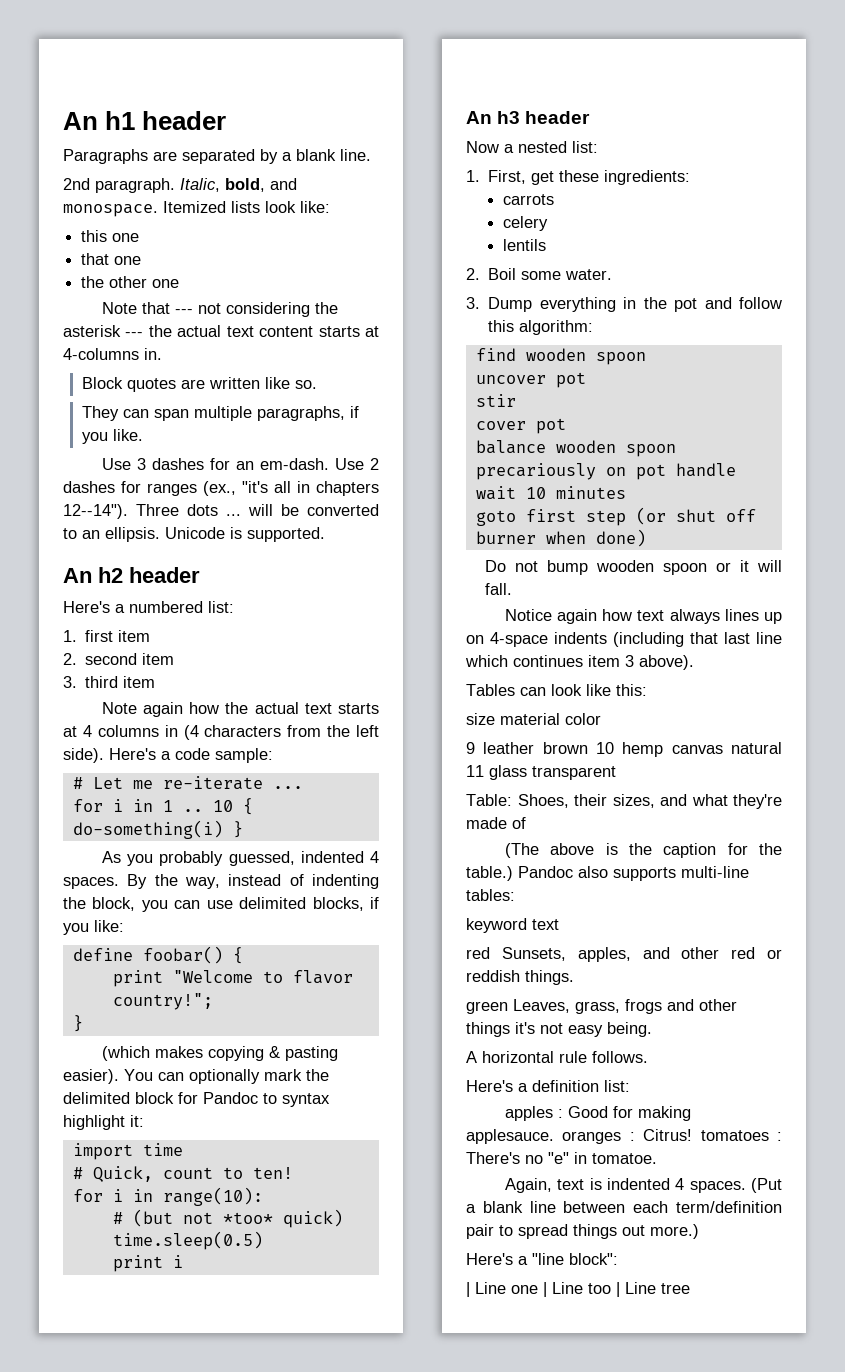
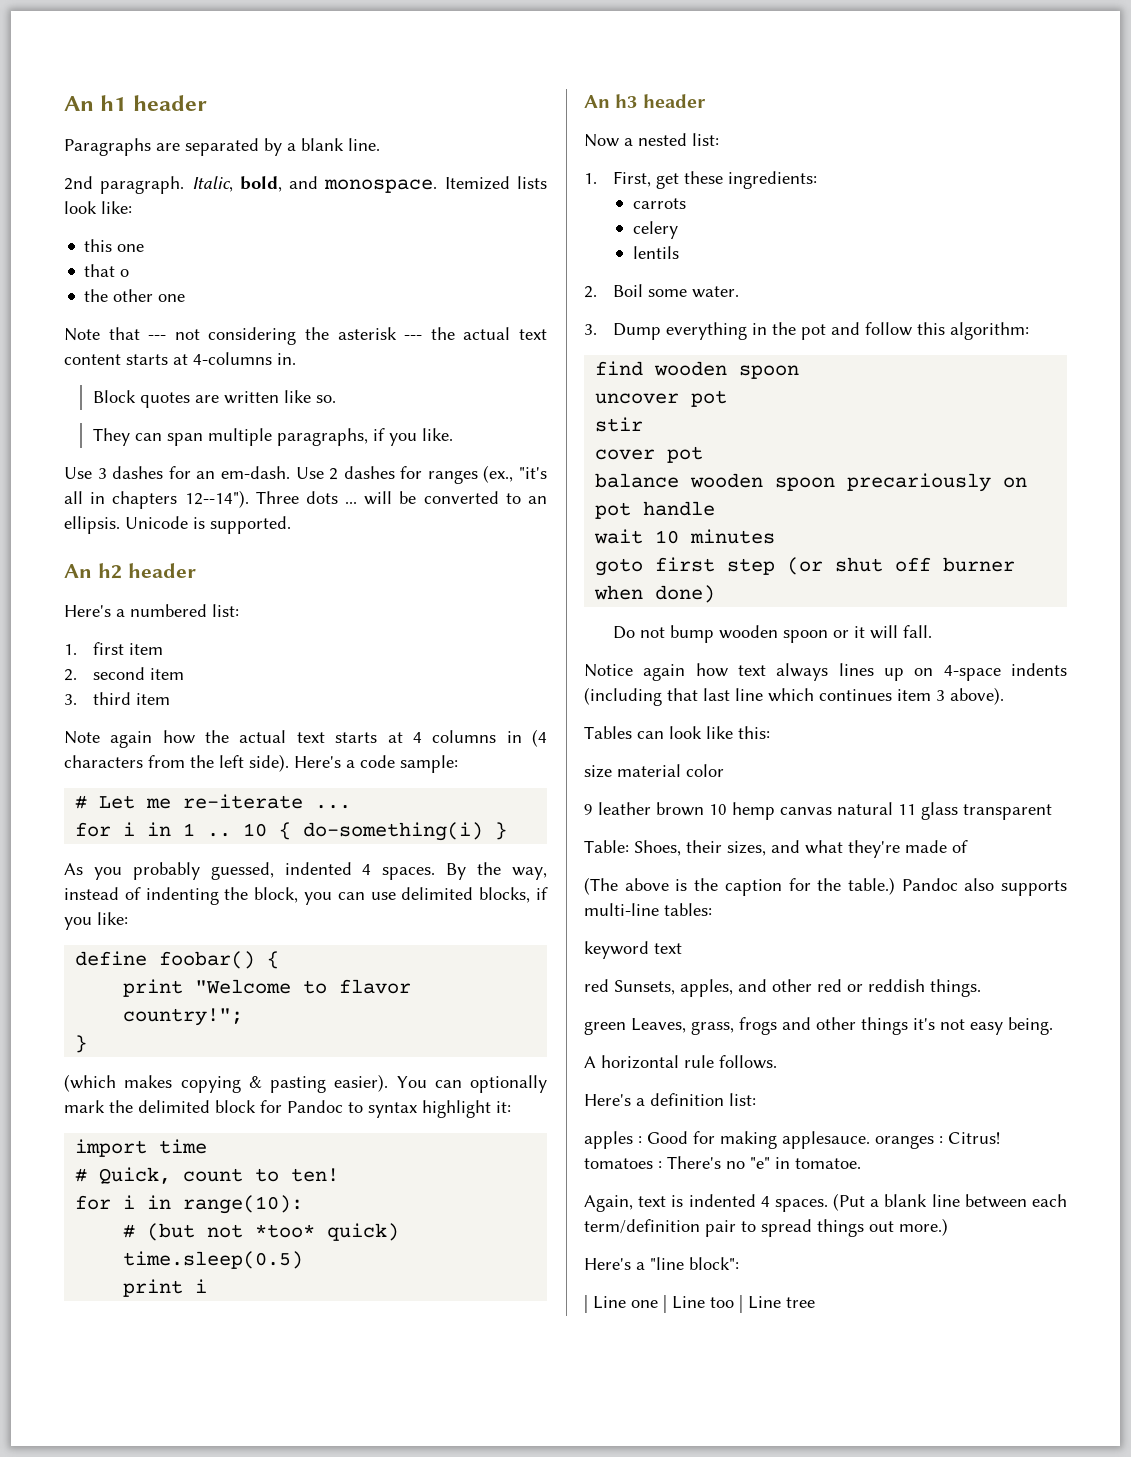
[114,256,142,265] one -> [120,269,130,277] o

